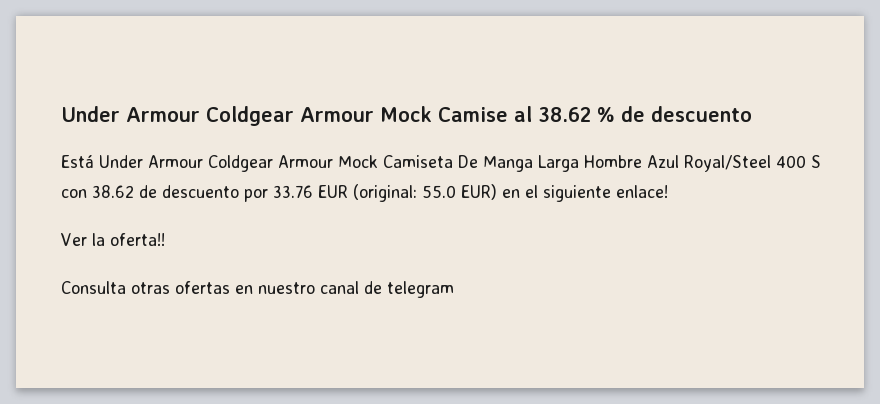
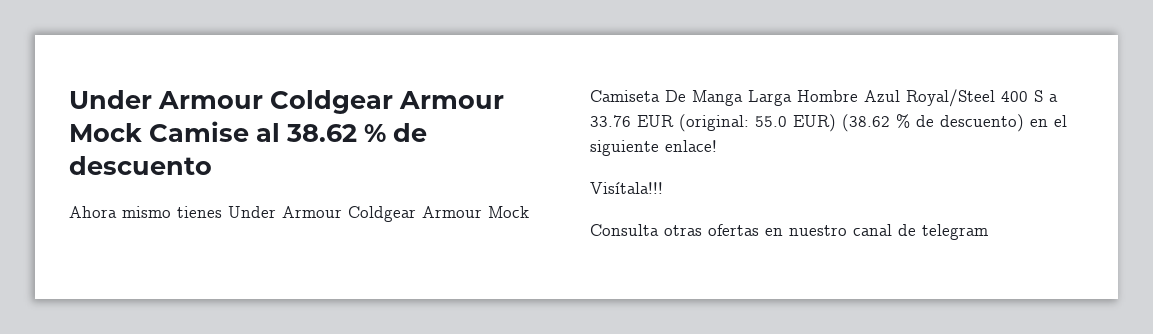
[61,155,94,168] Está -> [69,206,222,218] Ahora mismo tienes
[61,185,268,202] con 38.62 de descuento por -> [1049,94,1058,102] a
(497, 192) none -> [842,114,1024,132] (38.62 % de descuento)
[61,233,165,246] Ver la oferta!! -> [590,182,663,194] Visítala!!!

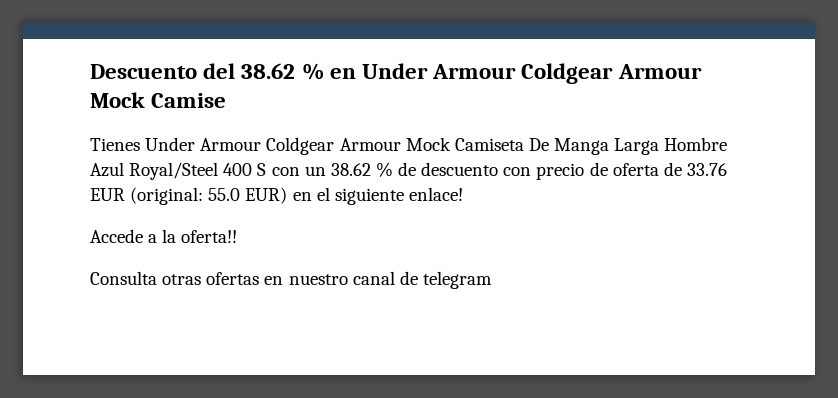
(69, 99) none -> [90,63,356,80] Descuento del 38.62 % en
[256,123,427,142] [69,156,212,175] [69,206,222,218] al 38.62 % de descuento // Ahora mismo tienes -> [90,138,140,151] // Tienes
[1049,94,1058,102] a -> [271,162,682,180] con un 38.62 % de descuento con precio de oferta de
[842,114,1024,132] (38.62 % de descuento) -> (288, 195) none
[590,182,663,194] Visítala!!! -> [90,229,238,243] Accede a la oferta!!

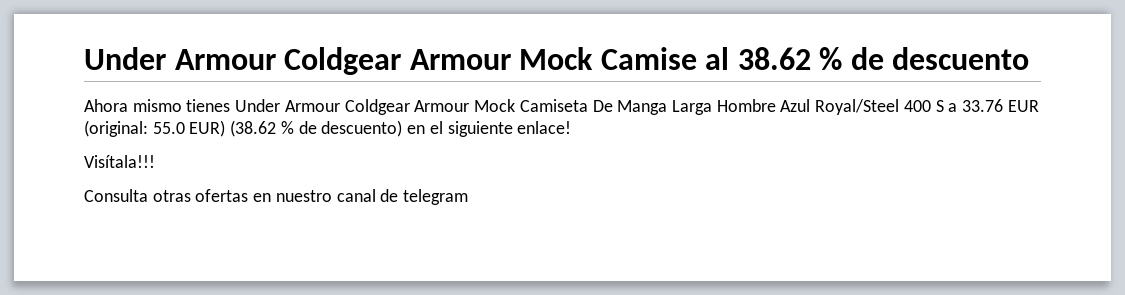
[90,63,356,80] Descuento del 38.62 % en -> (84, 58) none
[90,138,140,151] // Tienes -> [705,47,1030,70] [84,99,231,112] al 38.62 % de descuento // Ahora mismo tienes
[271,162,682,180] con un 38.62 % de descuento con precio de oferta de -> [948,103,958,112] a
(288, 195) none -> [230,120,403,137] (38.62 % de descuento)
[90,229,238,243] Accede a la oferta!! -> [84,155,155,168] Visítala!!!

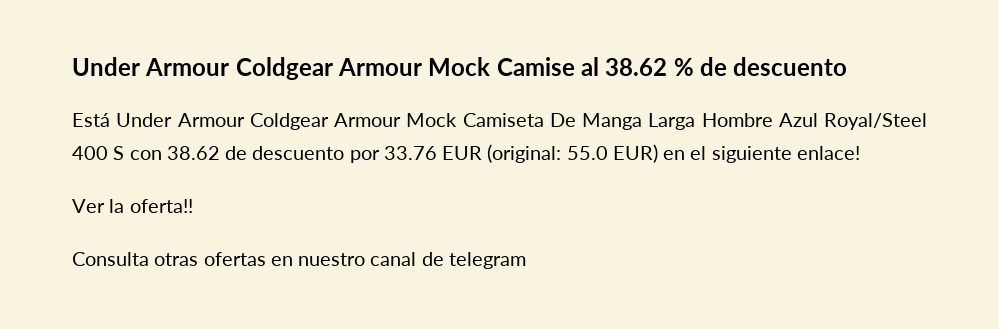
[84,99,231,112] Ahora mismo tienes -> [72,113,110,127] Está
[948,103,958,112] a -> [129,146,380,163] con 38.62 de descuento por
[230,120,403,137] (38.62 % de descuento) -> (658, 153) none
[84,155,155,168] Visítala!!! -> [72,199,193,213] Ver la oferta!!

